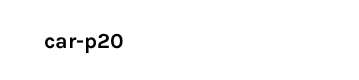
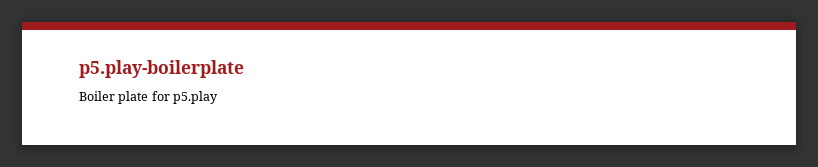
[44,33,124,54] car-p20 -> [79,60,244,78] [79,91,219,104] p5.play-boilerplate // Boiler plate for p5.play

